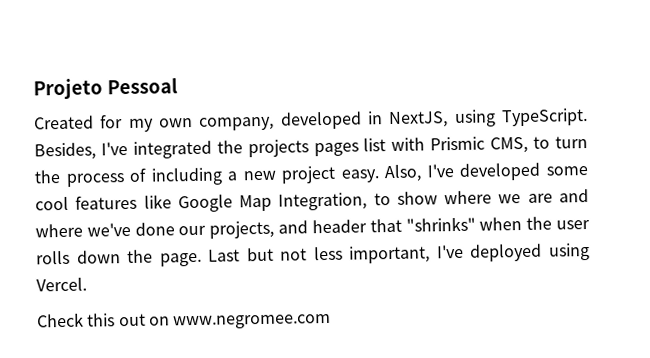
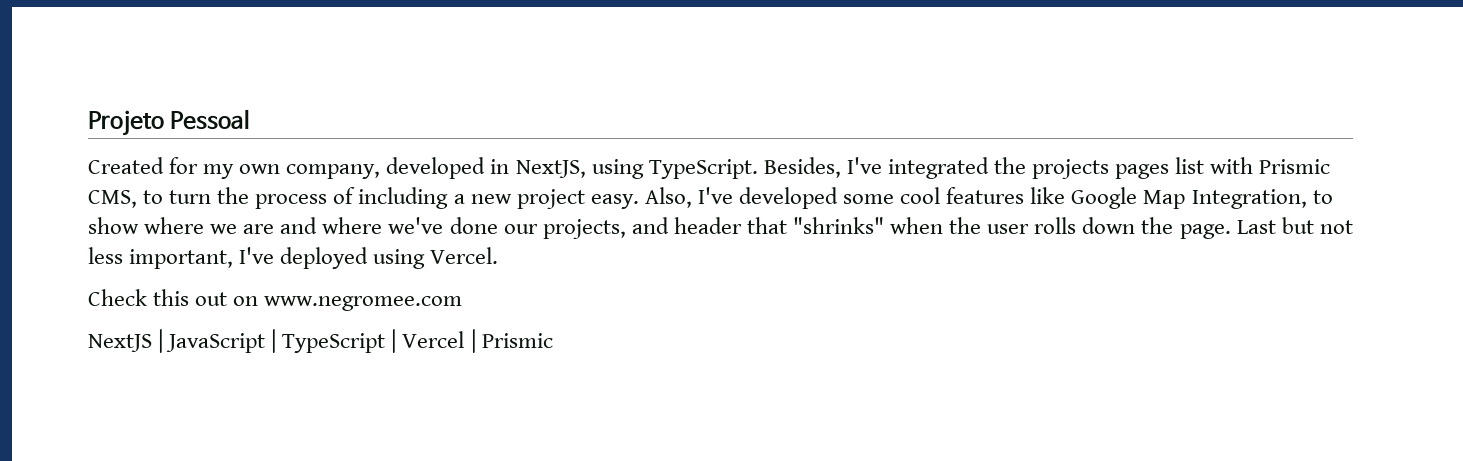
(332, 321) none -> [88,329,553,353] // NextJS | JavaScript | TypeScript | Vercel | Prismic

